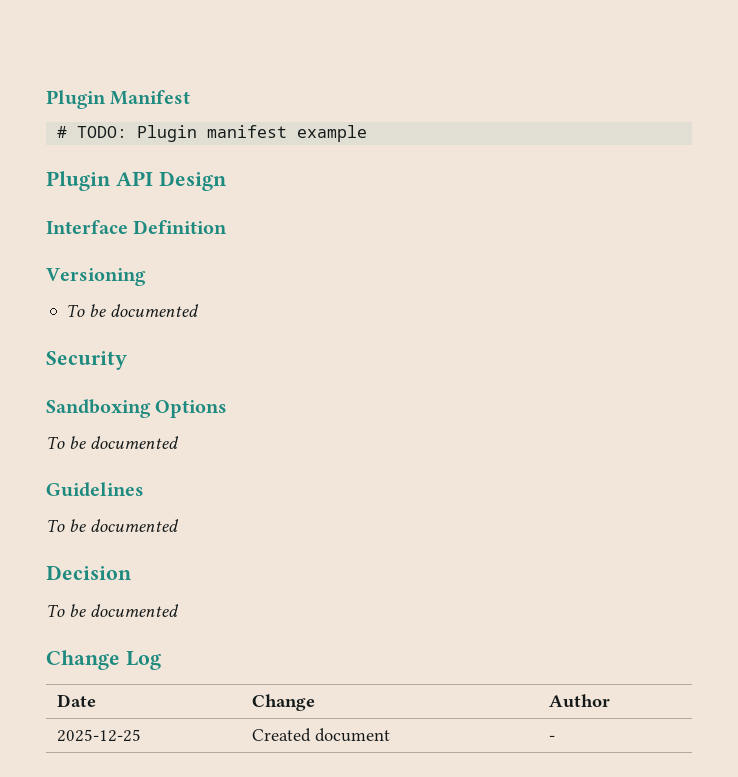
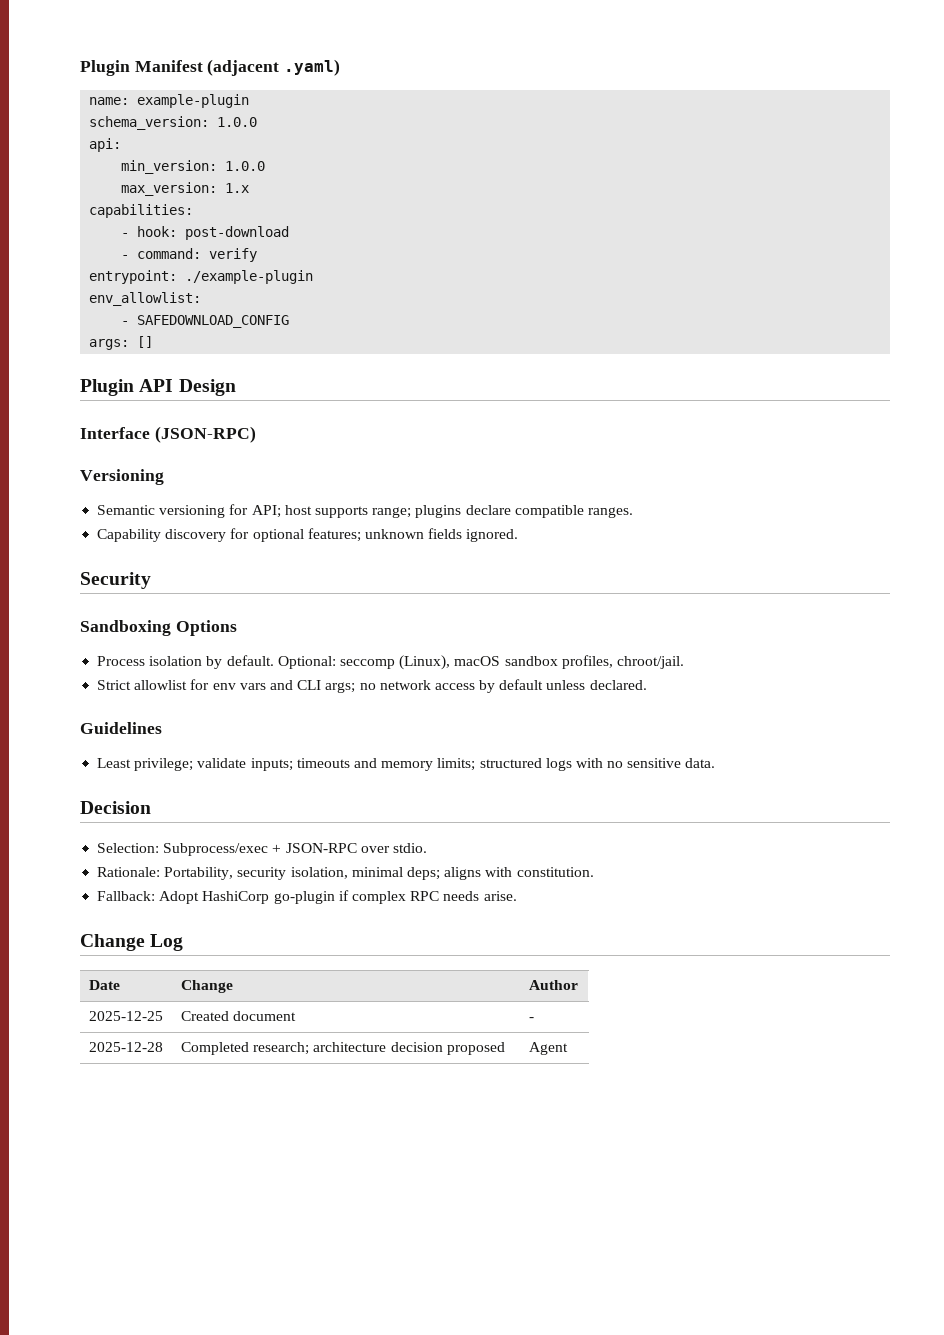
[57,125,368,142] // # TODO: Plugin manifest example -> [207,59,341,76] [89,94,250,108] [89,116,258,130] [89,138,122,152] [121,160,266,174] [121,182,250,196] [89,204,194,218] [121,226,290,240] [121,248,258,262] [89,270,314,284] [89,292,202,306] [121,315,290,328] [89,336,154,350] (adjacent .yaml) // name: example-plugin // schema_version: 1.0.0 // api: // min_version: 1.0.0 // max_version: 1.x // capabilities: // - hook: post-download // - command: verify // entrypoint: ./example-plugin // env_allowlist: // - SAFEDOWNLOAD_CONFIG // args: []
[133,220,228,234] Definition -> [154,426,256,443] (JSON-RPC)
[66,304,200,317] [46,351,127,370] [46,399,228,418] [46,436,179,449] [46,482,144,497] [46,519,179,532] [46,565,132,580] [46,604,179,617] To be documented // Security // Sandboxing Options // To be documented // Guidelines // To be documented // Decision // To be documented -> [97,504,633,518] [97,528,519,542] [80,572,151,589] [80,620,237,636] [97,655,684,670] [97,679,647,693] [80,722,162,734] [97,758,716,771] [80,801,151,814] [97,843,427,856] [97,867,594,880] [97,890,517,904] Semantic versioning for API; host supports range; plugins declare compatible ranges. // Capability discovery for optional features; unknown fields ignored. // Security // Sandboxing Options // Process isolation by default. Optional: seccomp (Linux), macOS sandbox profiles, chroot/jail. // Strict allowlist for env vars and CLI args; no network access by default unless declared. // Guidelines // Least privilege; validate inputs; timeouts and memory limits; structured logs with no sensitive data. // Decision // Selection: Subprocess/exec + JSON-RPC over stdio. // Rationale: Portability, security isolation, minimal deps; aligns with constitution. // Fallback: Adopt HashiCorp go-plugin if complex RPC needs arise.
(555, 738) none -> [88,1042,163,1052] [180,1042,505,1055] [528,1042,568,1055] // 2025-12-28 | Completed research; architecture decision proposed | Agent

